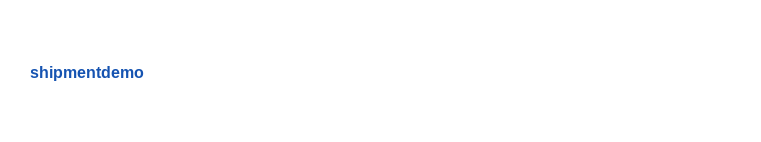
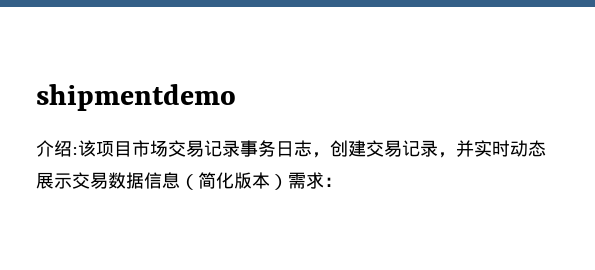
(144, 73) none -> [36,140,546,158] [36,172,342,190] // 介绍:该项目市场交易记录事务日志，创建交易记录，并实时动态展示交易数据信息（简化版本）需求：

